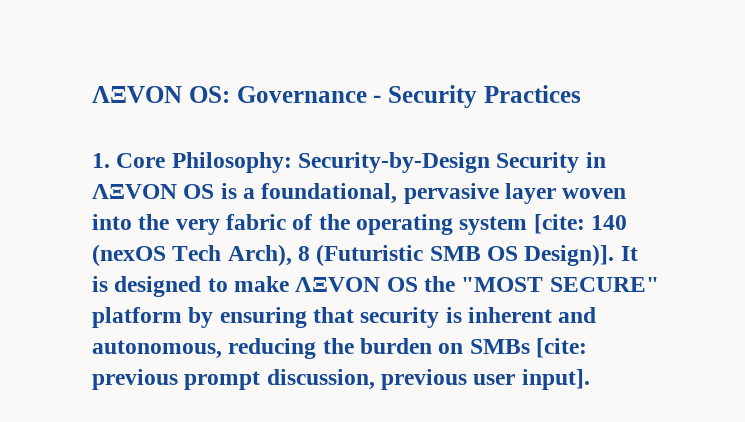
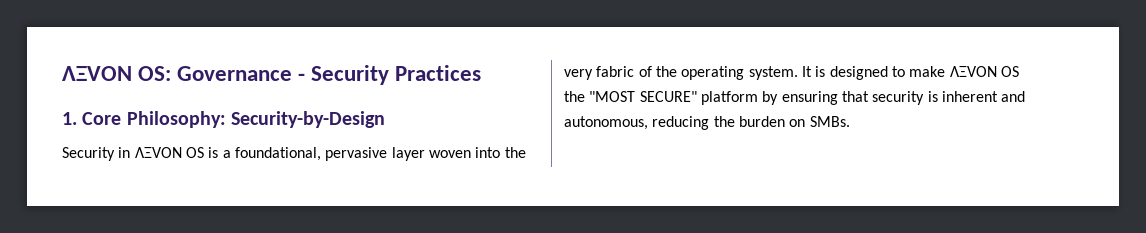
(491, 162) none -> (386, 119) //
[459,214,628,235] [92,244,615,266] system [cite: 140 (nexOS Tech Arch), 8 (Futuristic SMB OS Design)]. -> [748,66,798,80] system.
[469,338,588,358] [92,369,590,390] SMBs [cite: previous prompt discussion, previous user input]. -> [809,116,850,127] SMBs.

